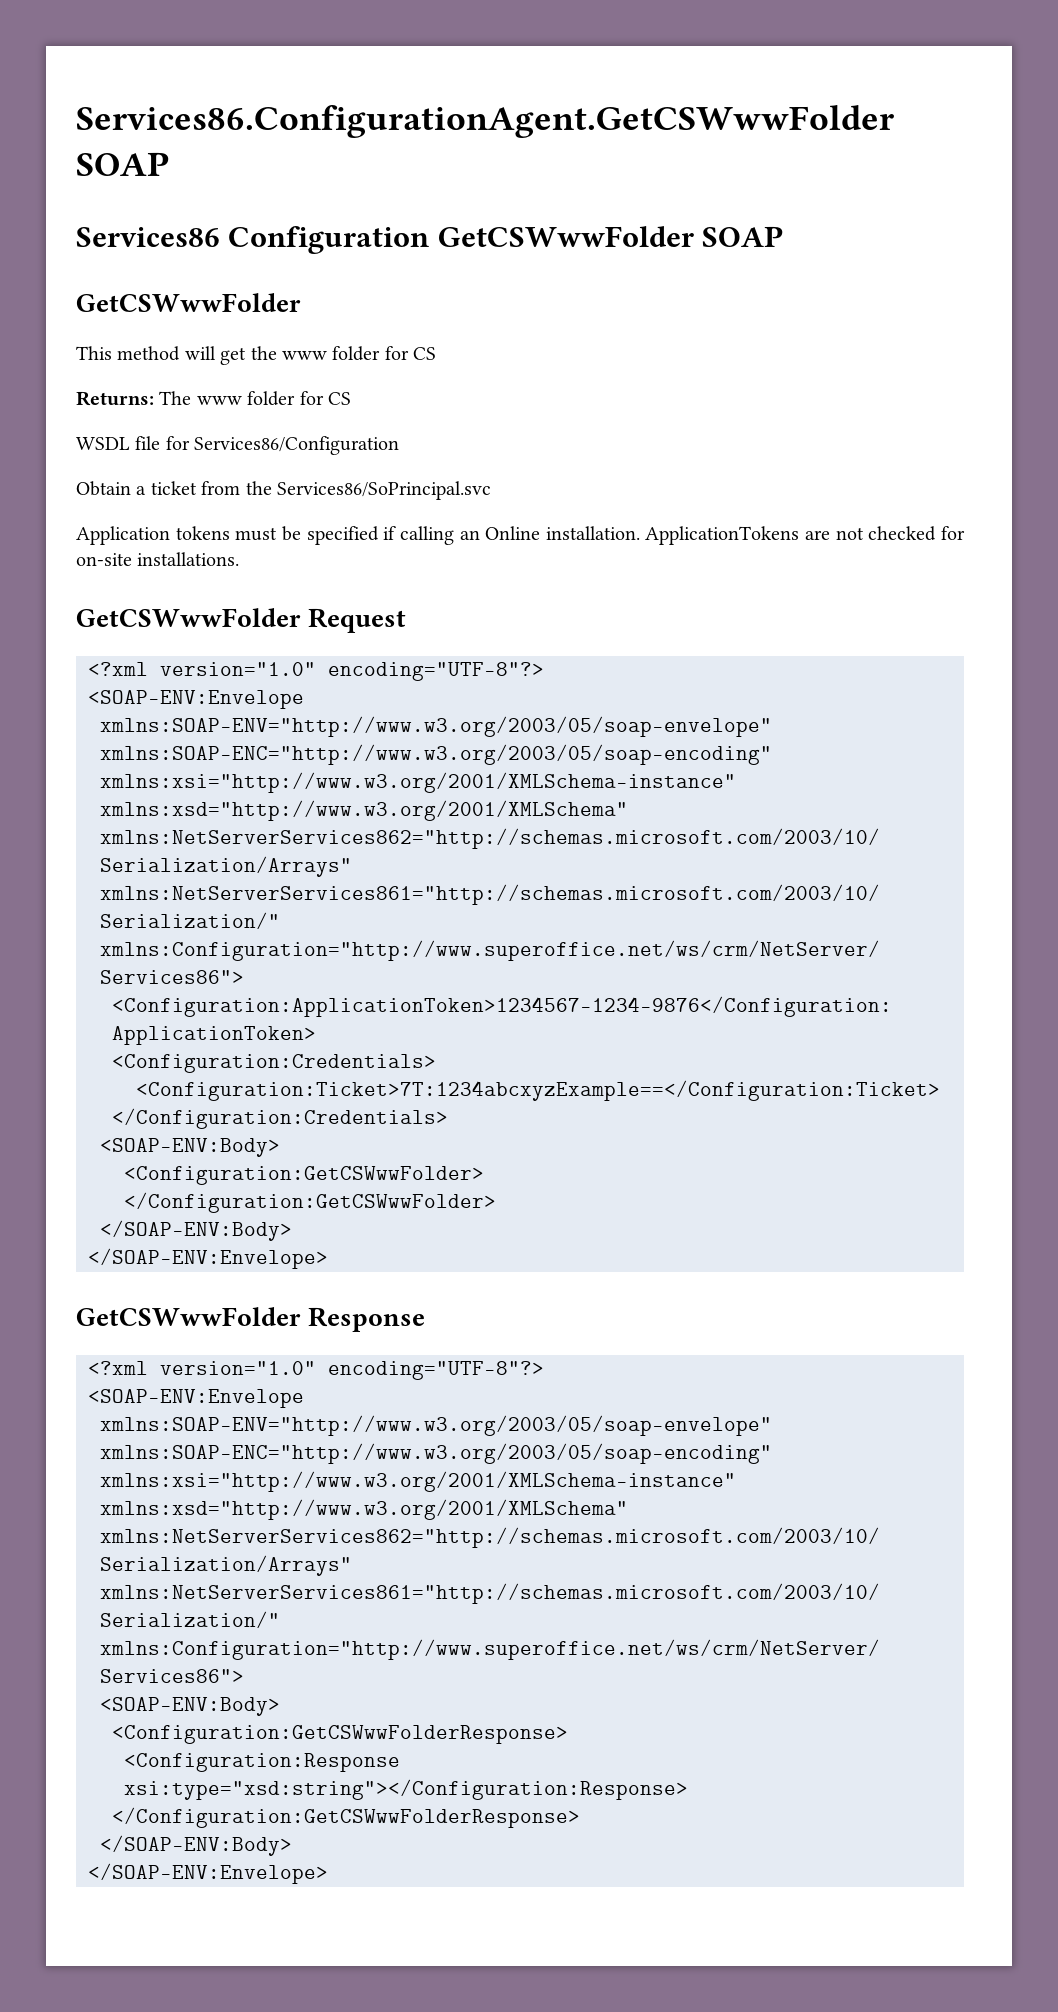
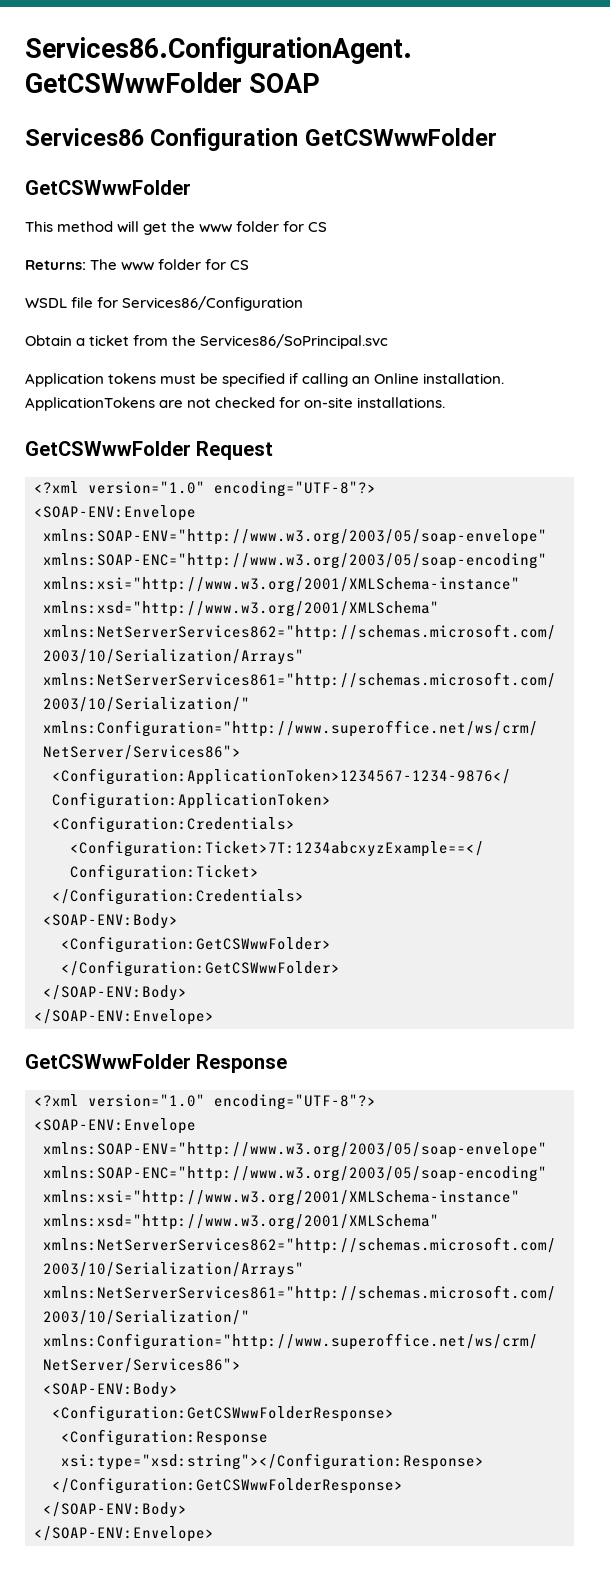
[702,226,784,247] SOAP -> (497, 137) none

